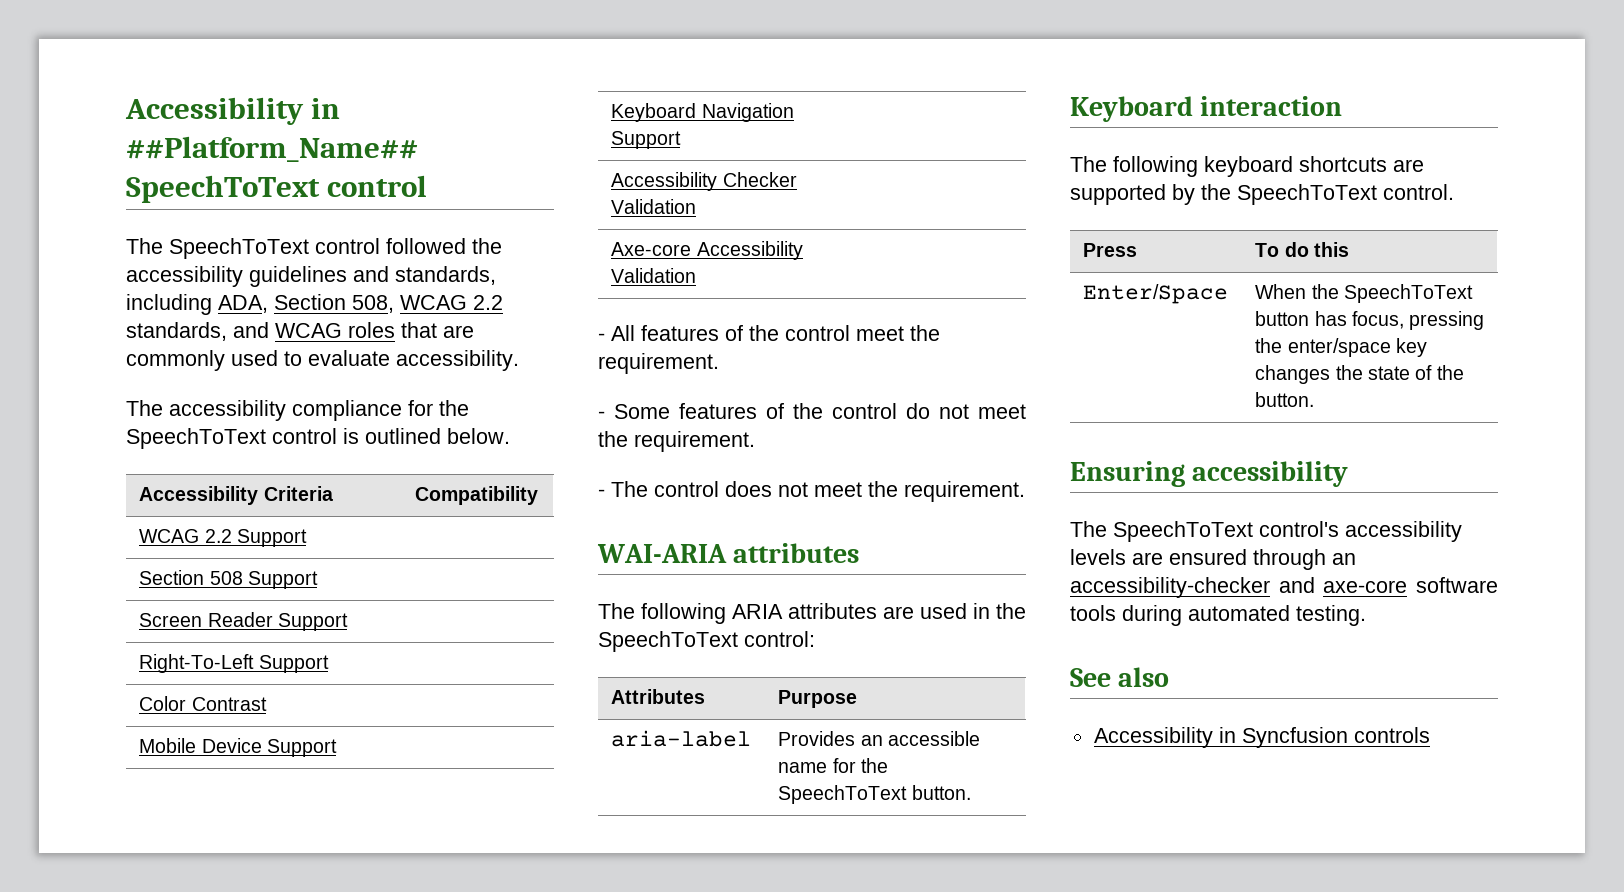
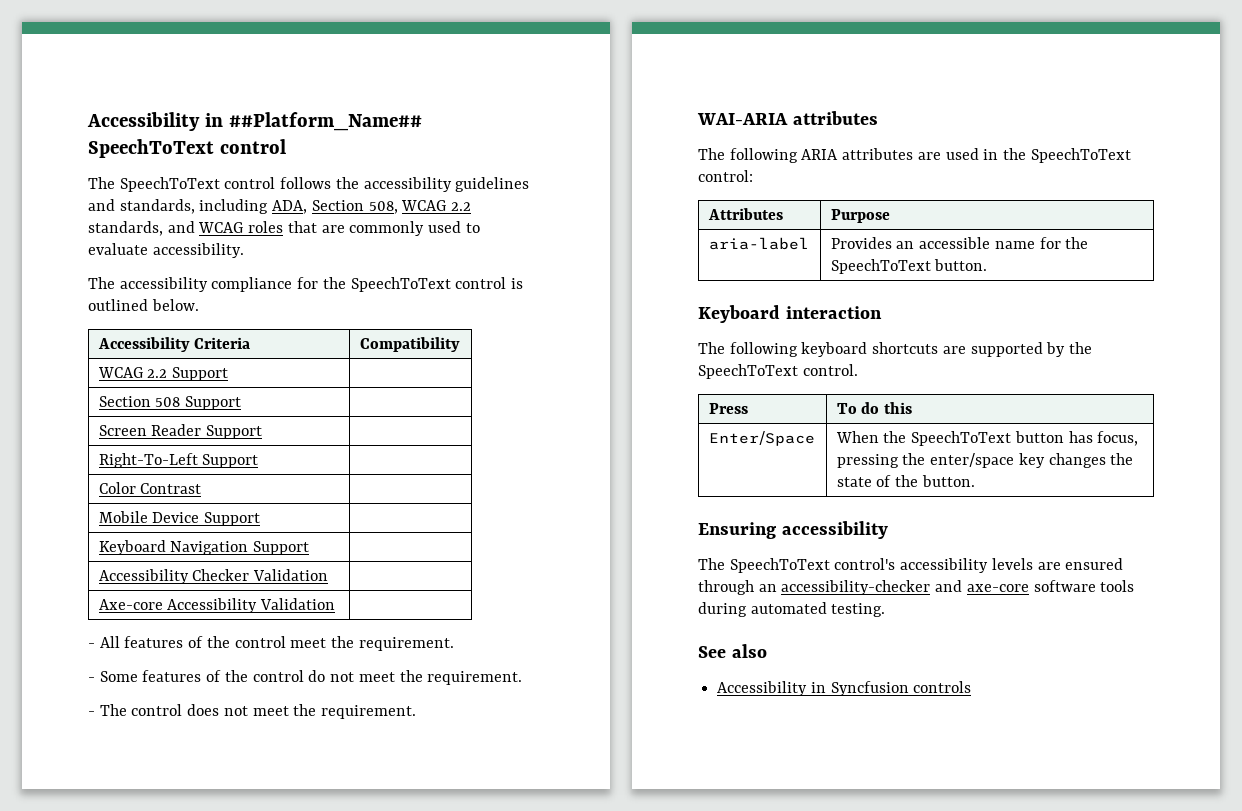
[386,238,466,254] followed -> [280,177,332,189] follows

